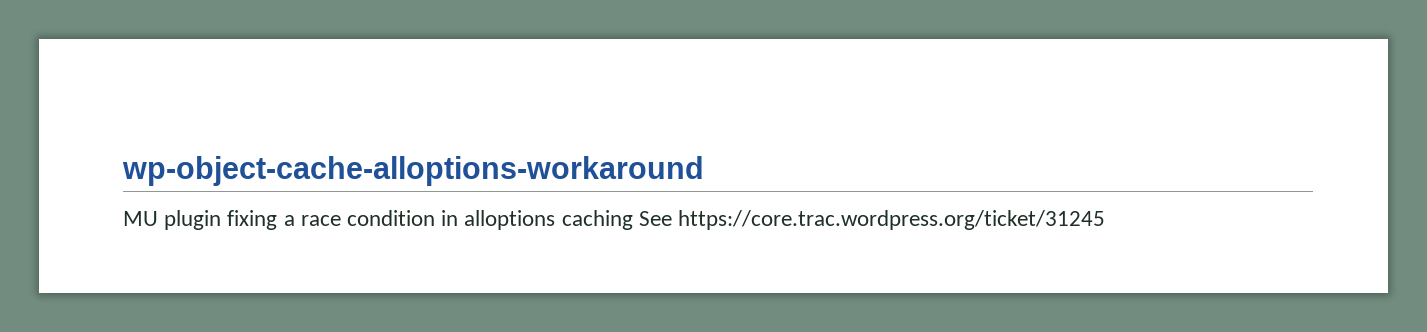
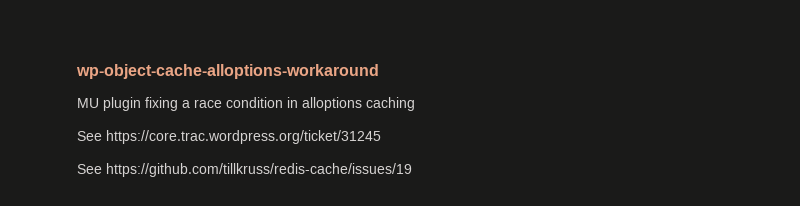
(633, 220) none -> (415, 104) //
(1106, 220) none -> [77,163,412,177] // See https://github.com/tillkruss/redis-cache/issues/19

